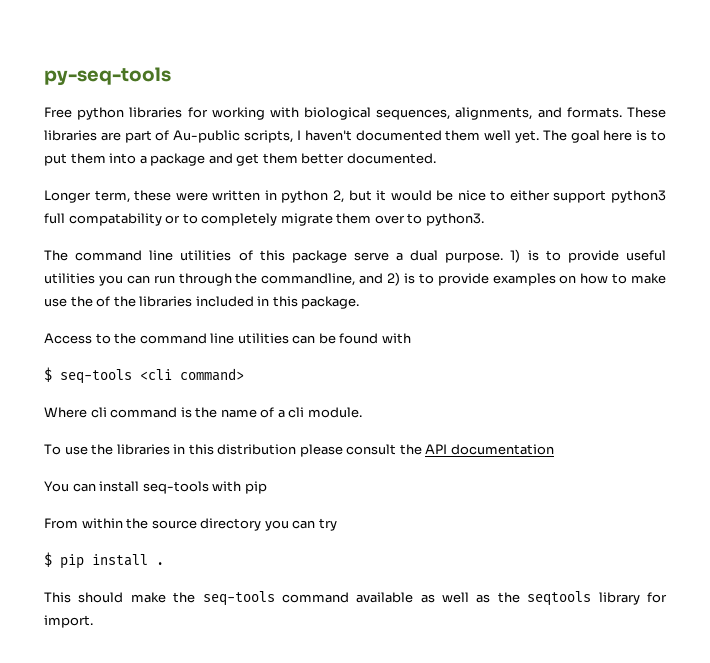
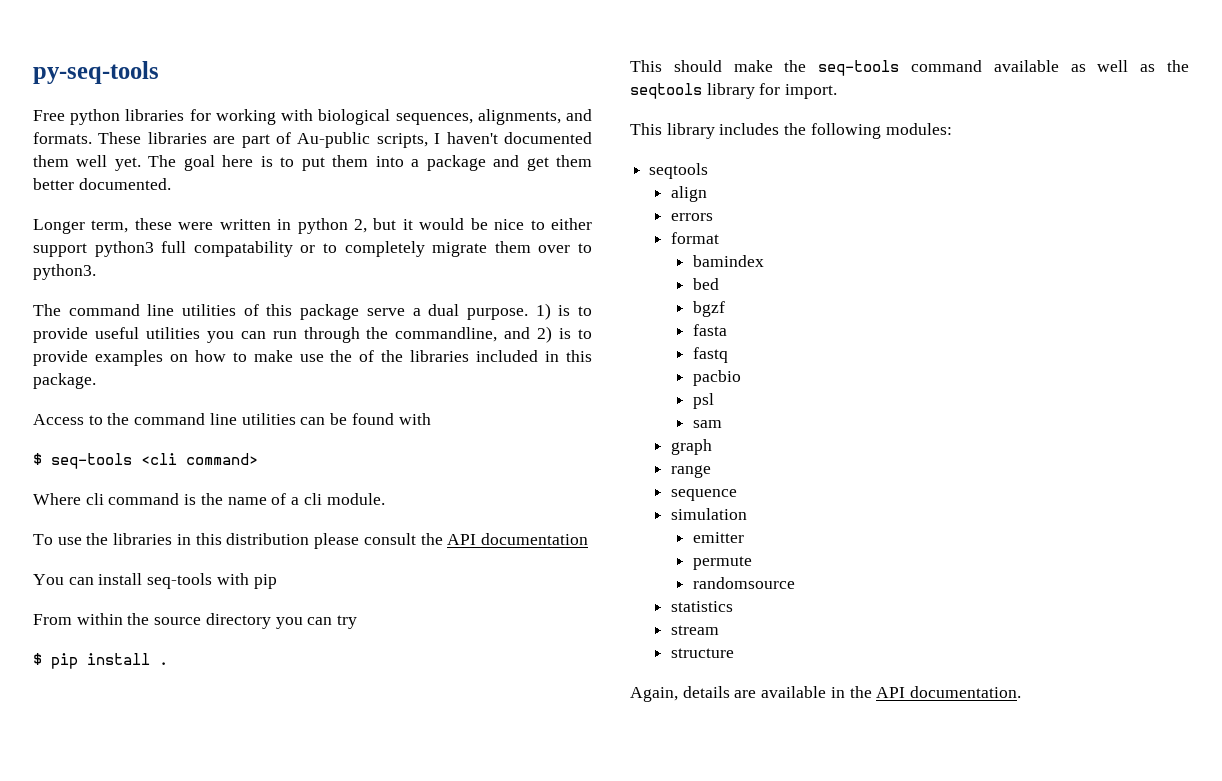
(93, 621) none -> [630,123,952,139] [649,163,709,179] [671,186,708,202] [671,213,714,221] [671,232,720,244] [693,255,765,267] [693,278,720,290] [693,301,726,317] [693,324,728,336] [693,347,729,363] [693,370,742,386] [693,393,715,409] [693,420,723,428] [671,439,713,455] [671,465,712,478] [671,489,738,501] [671,508,748,520] [693,532,745,543] [693,556,753,570] [693,577,796,589] [671,601,734,612] [671,625,720,635] [671,648,735,658] [630,686,1022,702] // This library includes the following modules: // seqtools // align // errors // format // bamindex // bed // bgzf // fasta // fastq // pacbio // psl // sam // graph // range // sequence // simulation // emitter // permute // randomsource // statistics // stream // structure // Again, details are available in the API documentation.

